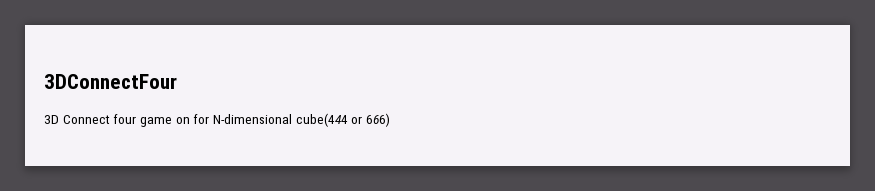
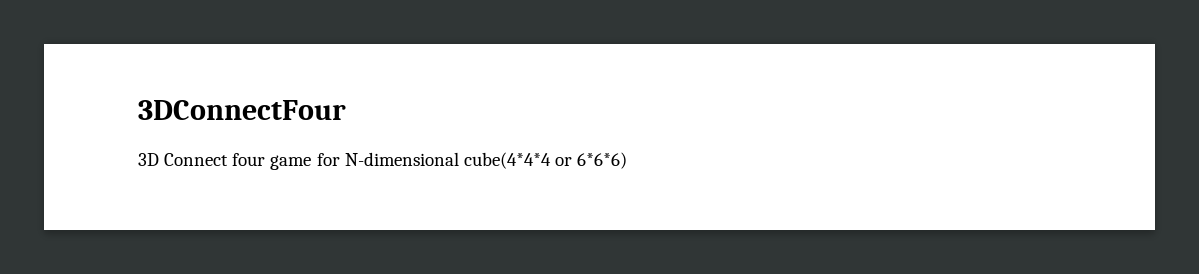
[175,117,190,124] on -> (312, 162) none
[295,113,390,127] cube(444 or 666) -> [463,152,628,169] cube(4*4*4 or 6*6*6)

